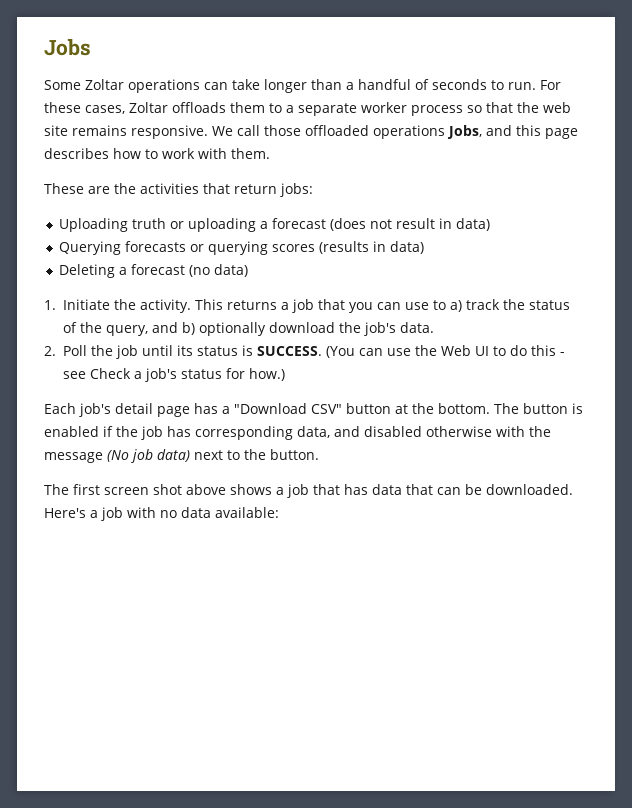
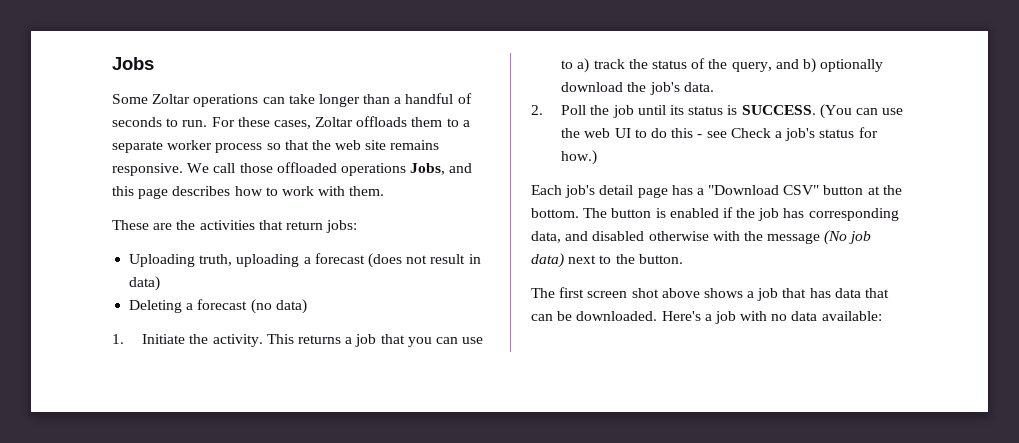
[131,218,184,229] truth or -> [199,254,233,266] truth,
[58,241,424,255] // Querying forecasts or querying scores (results in data) -> (161, 283) none
[440,345,471,356] Web -> [584,128,611,138] web

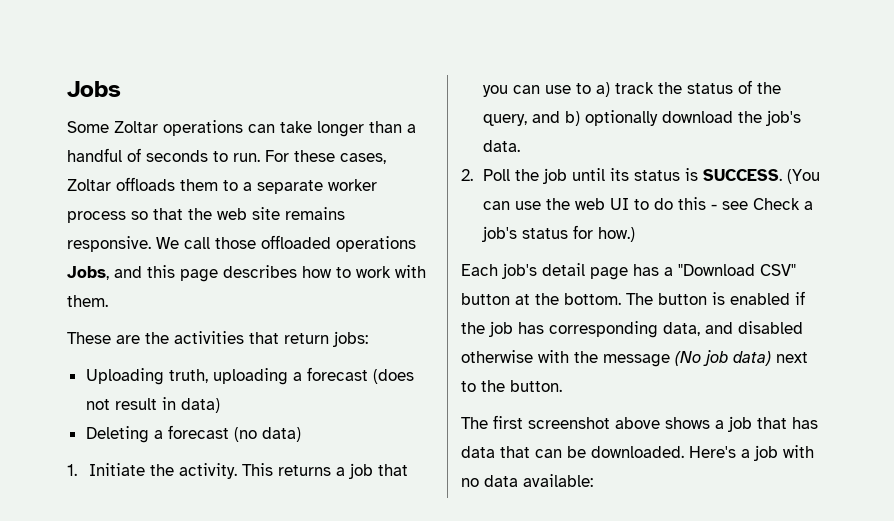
[587,288,659,298] screen shot -> [528,417,610,429] screenshot

